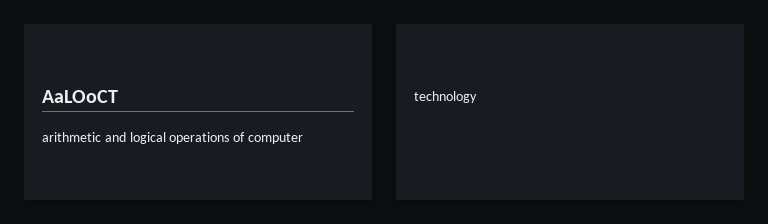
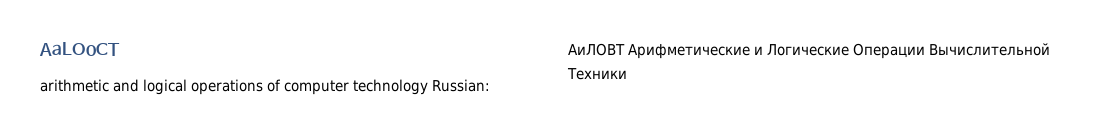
(477, 97) none -> [432,79,491,92] [568,43,1051,59] [567,68,627,80] Russian: АиЛОВТ Арифметические и Логические Операции Вычислительной Техники

